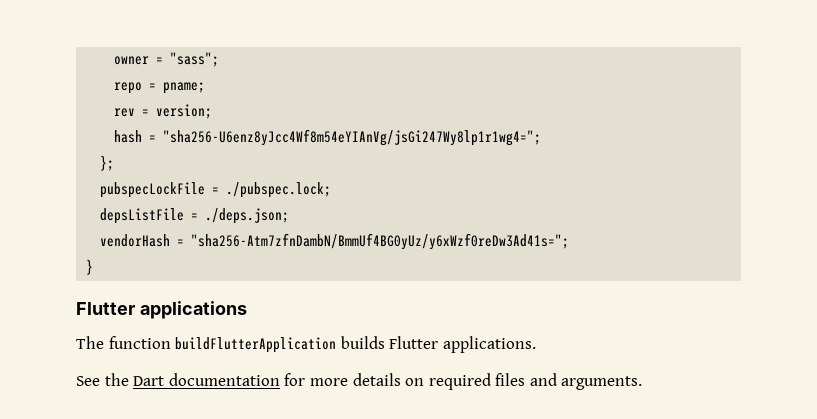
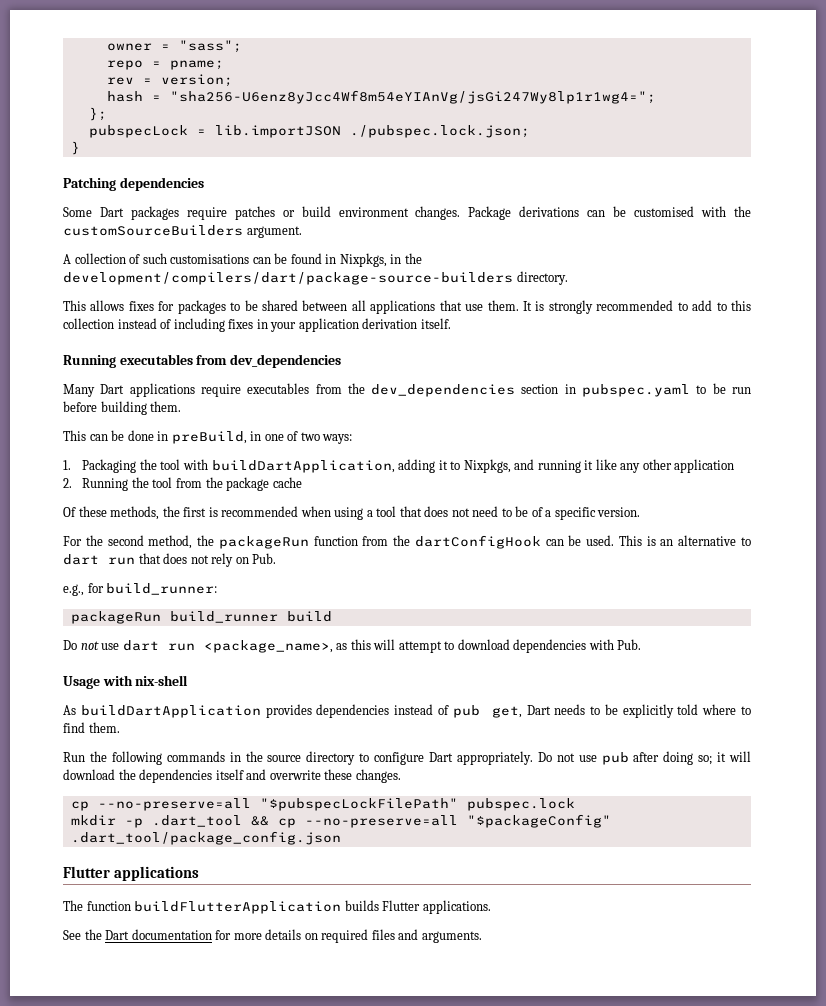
[100,182,332,198] [100,208,290,224] [100,233,570,250] [86,259,94,275] pubspecLockFile = ./pubspec.lock; // depsListFile = ./deps.json; // vendorHash = "sha256-Atm7zfnDambN/BmmUf4BG0yUz/y6xWzf0reDw3Ad41s="; // } -> [88,125,530,138] [70,141,80,155] [63,177,204,191] [63,206,751,220] [63,225,302,238] [63,253,422,267] [63,271,568,285] [63,300,752,314] [63,318,451,332] [63,354,341,368] [63,383,751,397] [63,401,182,415] [63,430,353,444] [63,459,735,473] [63,477,302,491] [63,506,641,520] [63,535,751,549] [63,553,277,567] [63,583,218,596] [70,611,332,624] [63,639,642,653] [63,675,189,689] [63,704,751,718] [63,722,120,733] [63,751,751,765] [63,769,401,783] [70,798,575,811] [70,814,611,828] [70,831,341,845] pubspecLock = lib.importJSON ./pubspec.lock.json; // } // Patching dependencies // Some Dart packages require patches or build environment changes. Package derivations can be customised with the customSourceBuilders argument. // A collection of such customisations can be found in Nixpkgs, in the development/compilers/dart/package-source-builders directory. // This allows fixes for packages to be shared between all applications that use them. It is strongly recommended to add to this collection instead of including fixes in your application derivation itself. // Running executables from dev_dependencies // Many Dart applications require executables from the dev_dependencies section in pubspec.yaml to be run before building them. // This can be done in preBuild, in one of two ways: // 1. Packaging the tool with buildDartApplication, adding it to Nixpkgs, and running it like any other application // 2. Running the tool from the package cache // Of these methods, the first is recommended when using a tool that does not need to be of a specific version. // For the second method, the packageRun function from the dartConfigHook can be used. This is an alternative to dart run that does not rely on Pub. // e.g., for build_runner: // packageRun build_runner build // Do not use dart run <package_name>, as this will attempt to download dependencies with Pub. // Usage with nix-shell // As buildDartApplication provides dependencies instead of pub get, Dart needs to be explicitly told where to find them. // Run the following commands in the source directory to configure Dart appropriately. Do not use pub after doing so; it will download the dependencies itself and overwrite these changes. // cp --no-preserve=all "$pubspecLockFilePath" pubspec.lock // mkdir -p .dart_tool && cp --no-preserve=all "$packageConfig" .dart_tool/package_config.json

